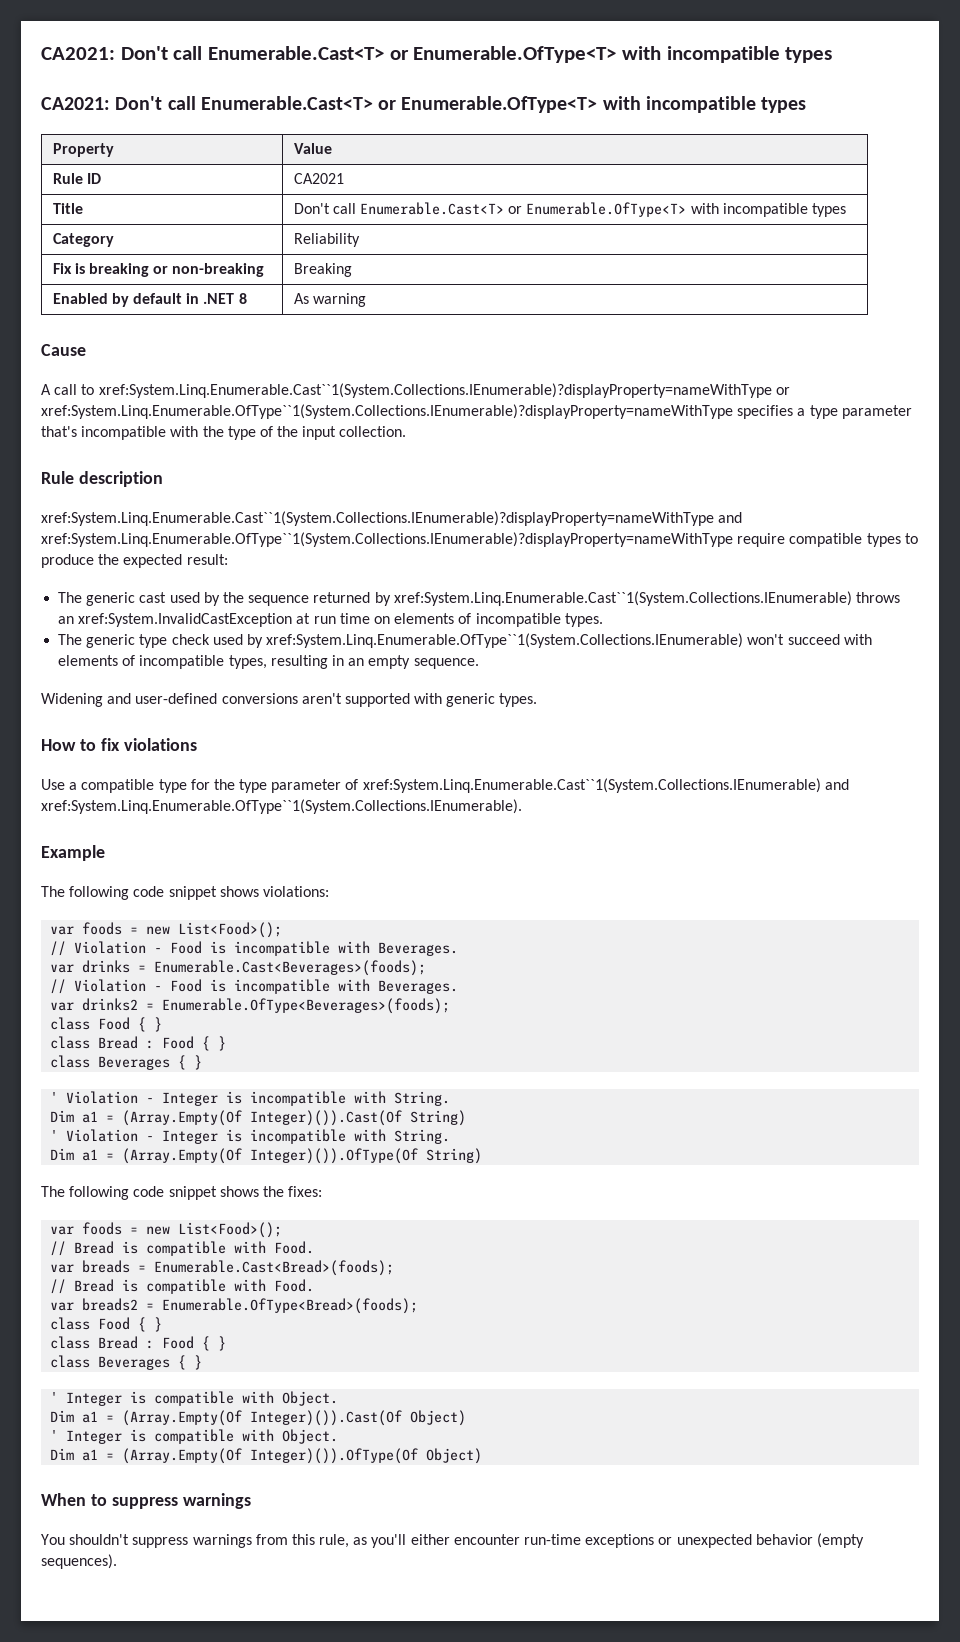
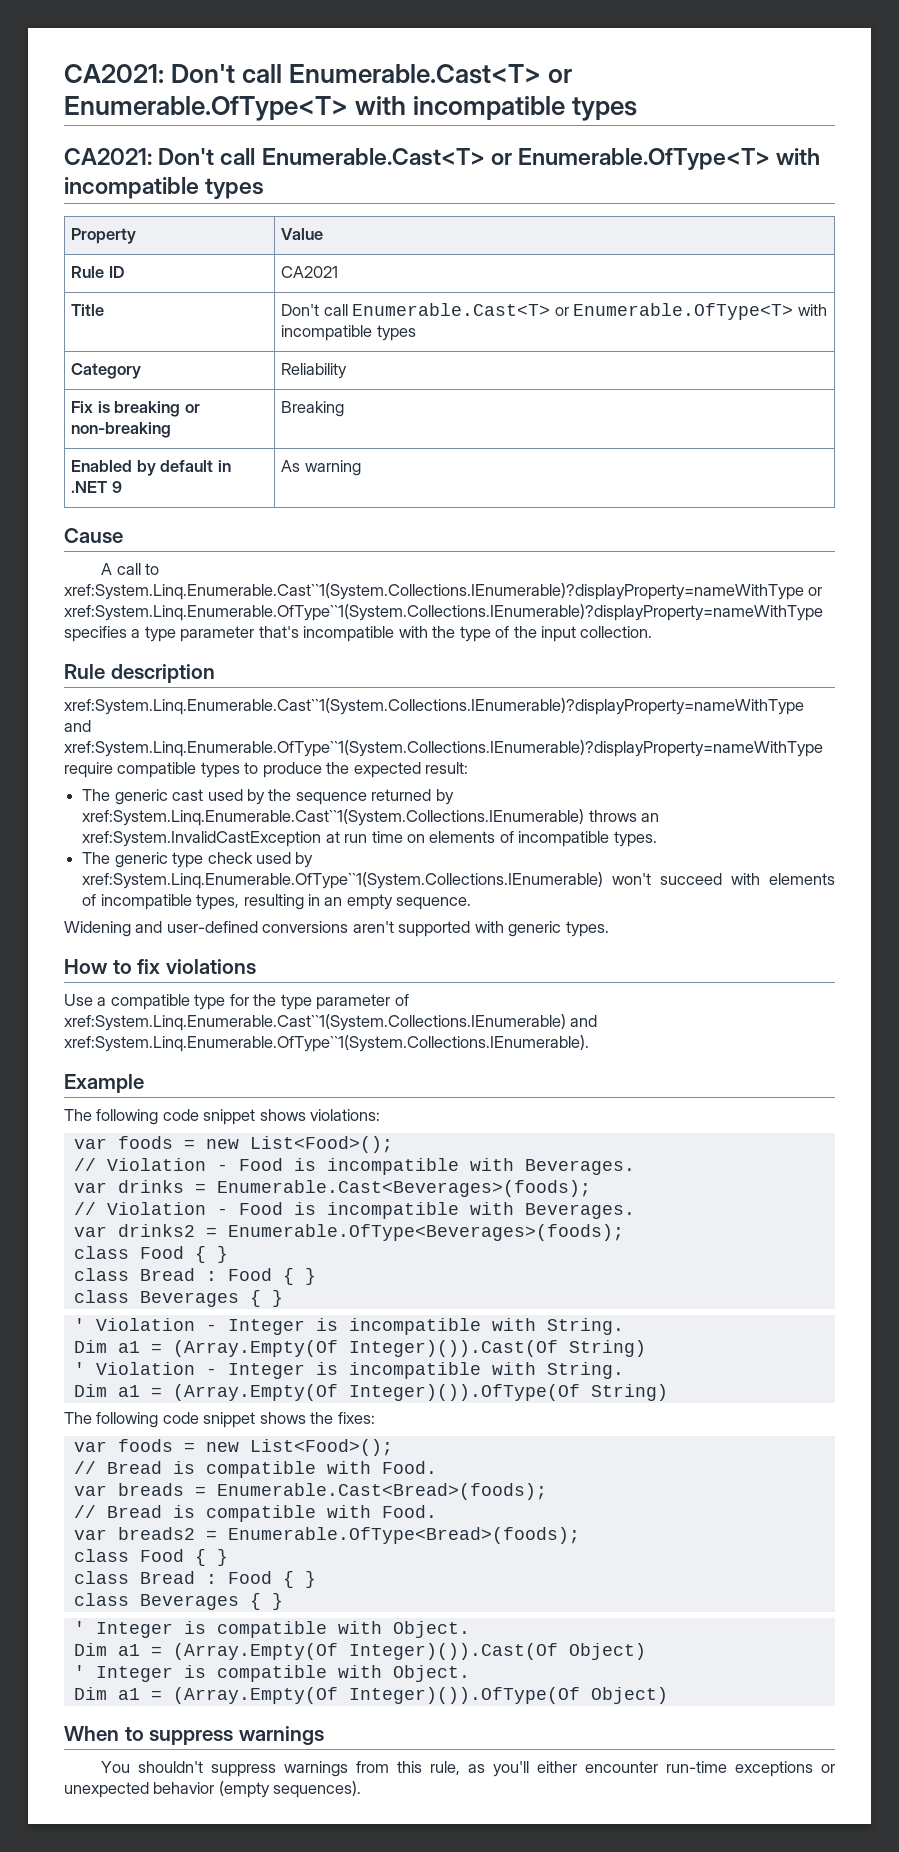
[238,293,247,304] 8 -> [111,481,122,493] 9

